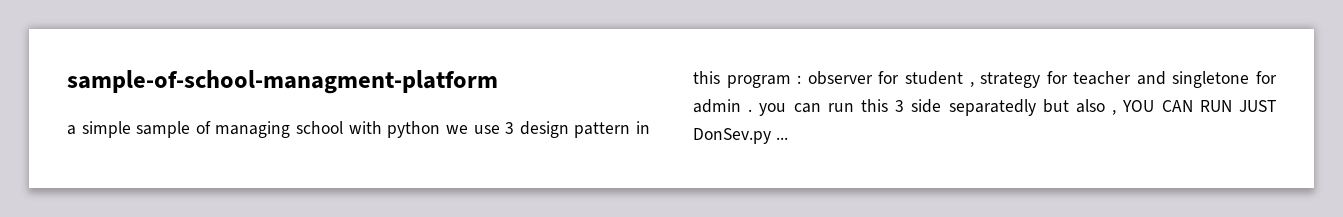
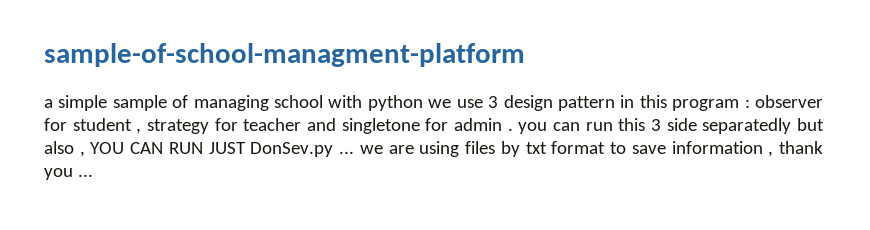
(788, 138) none -> [359,141,823,157] [44,168,93,180] we are using files by txt format to save information , thank you ...

